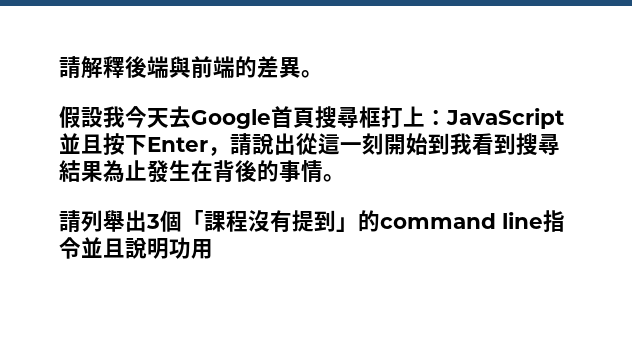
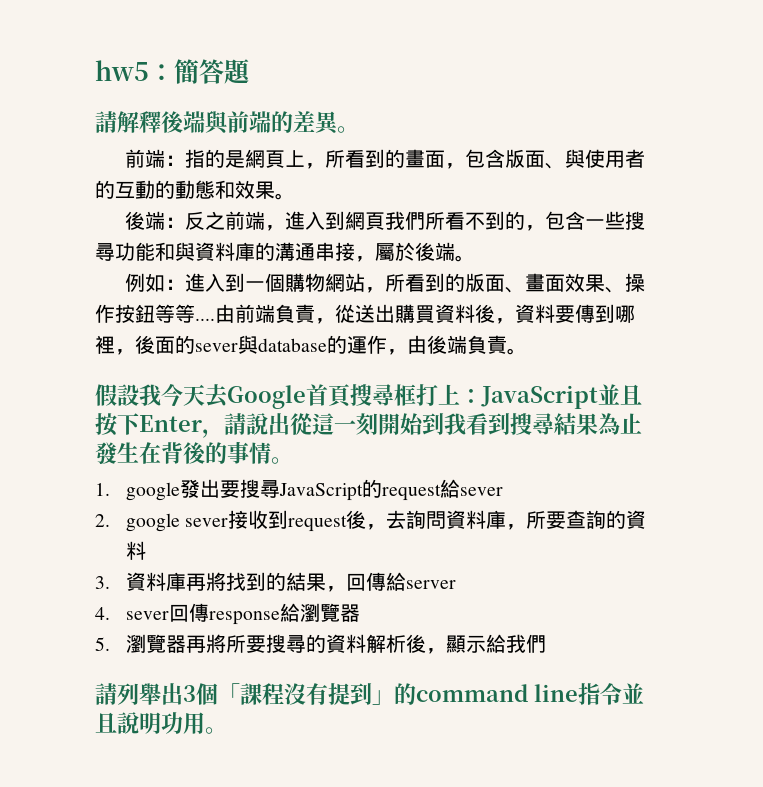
(59, 67) none -> [95,59,252,84] hw5：簡答題 //
(323, 74) none -> [124,149,645,169] [95,180,295,200] [124,211,645,231] [95,242,475,262] [124,273,645,293] [95,304,635,324] [95,335,527,355] // 前端：指的是網頁上，所看到的畫面，包含版面、與使用者的互動的動態和效果。 // 後端：反之前端，進入到網頁我們所看不到的，包含一些搜尋功能和與資料庫的溝通串接，屬於後端。 // 例如：進入到一個購物網站，所看到的版面、畫面效果、操作按鈕等等....由前端負責，從送出購買資料後，資料要傳到哪裡，後面的sever與database的運作，由後端負責。
(345, 178) none -> [95,479,504,501] [95,510,647,532] [126,541,147,560] [95,572,457,592] [95,603,361,625] [95,634,547,654] // 1. google發出要搜尋JavaScript的request給sever // 2. google sever接收到request後，去詢問資料庫，所要查詢的資料 // 3.資料庫再將找到的結果，回傳給server // 4. sever回傳response給瀏覽器 // 5.瀏覽器再將所要搜尋的資料解析後，顯示給我們
(213, 249) none -> [205,727,227,734] 。

